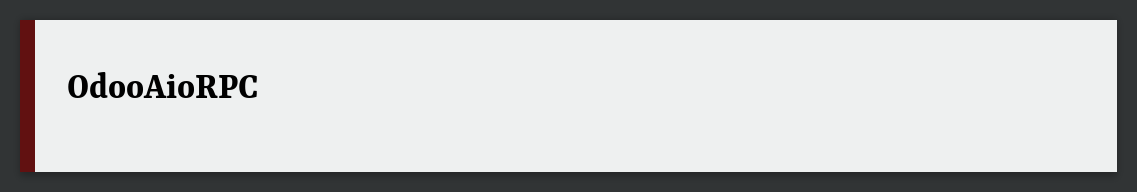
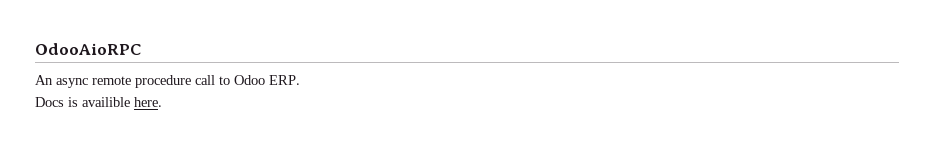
(258, 85) none -> [35,75,300,88] [35,97,162,107] // An async remote procedure call to Odoo ERP. // Docs is availible here.

